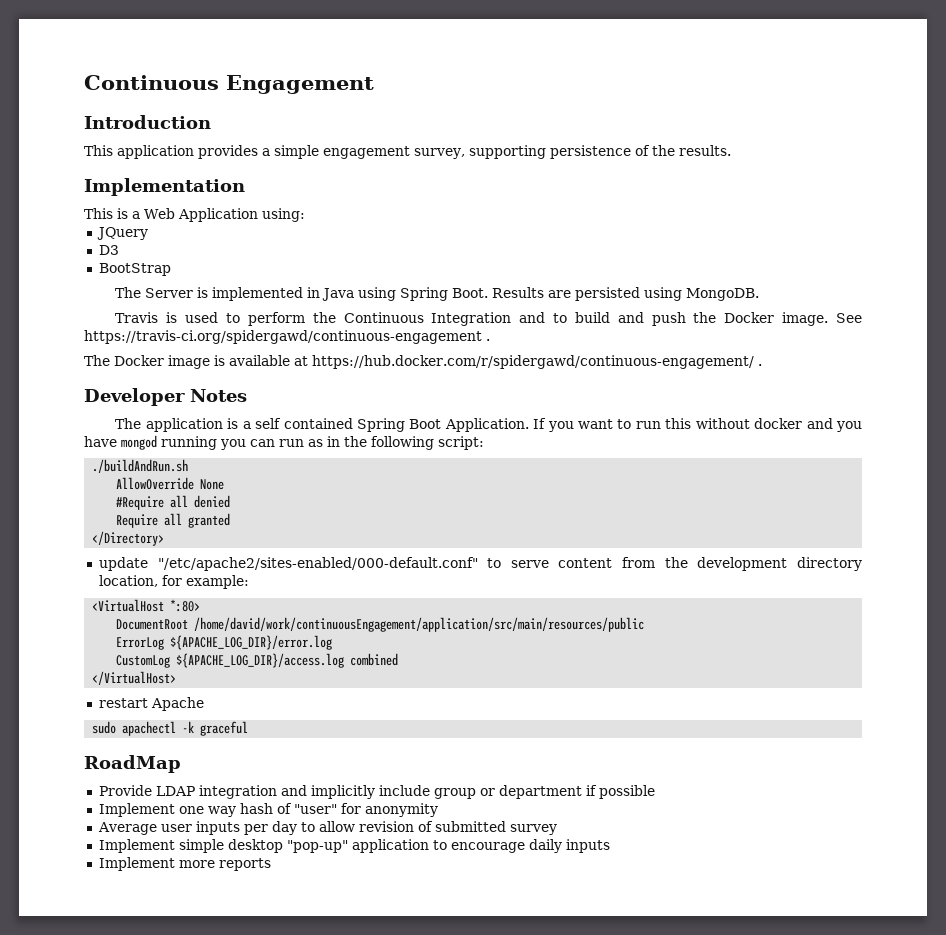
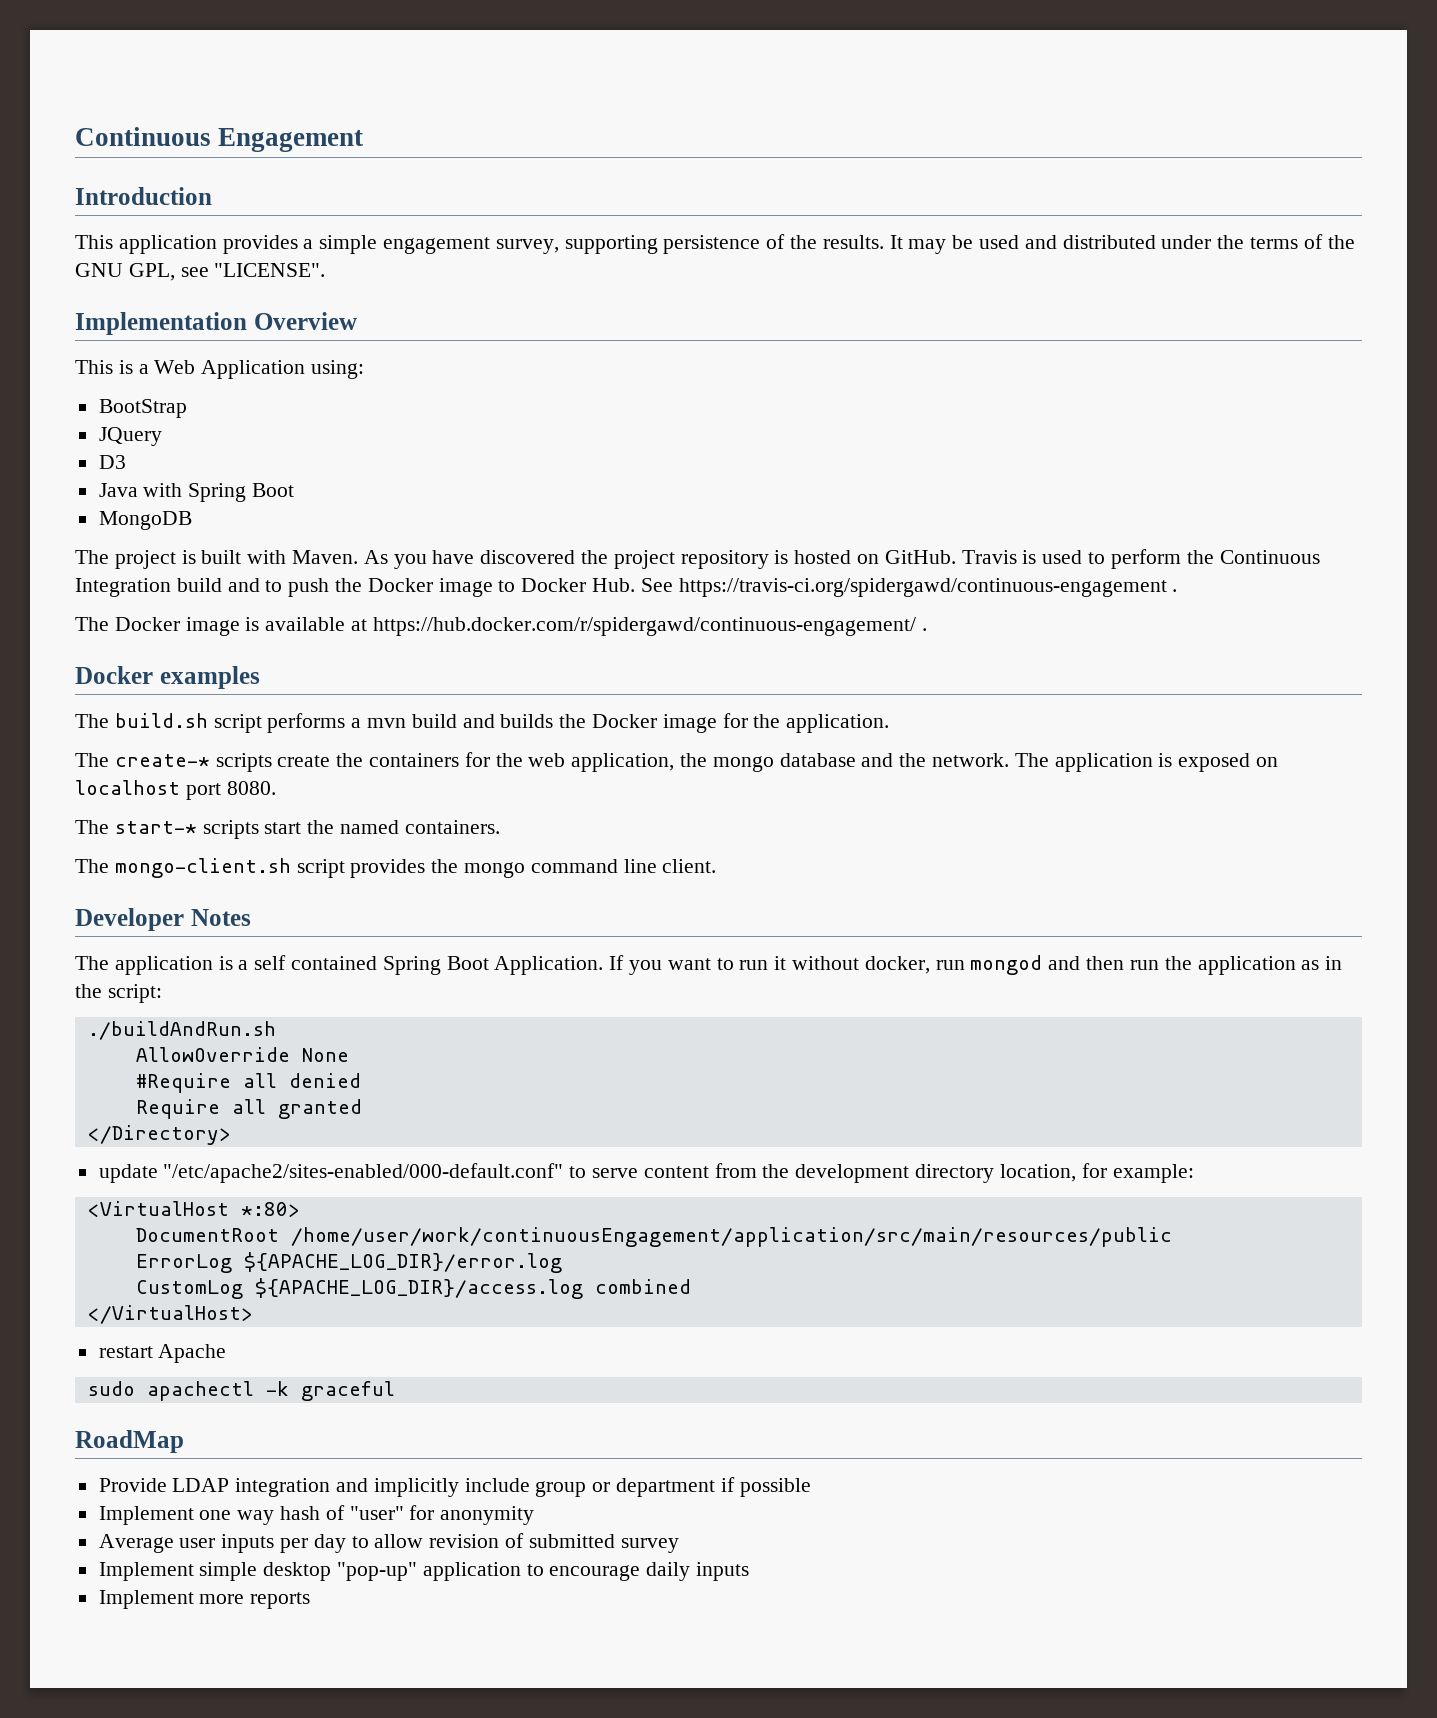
(731, 150) none -> [889,234,1355,254] [75,263,326,281] It may be used and distributed under the terms of the GNU GPL, see "LICENSE".
(245, 187) none -> [253,312,357,330] Overview
(305, 215) none -> [98,399,187,418] // BootStrap
[98,263,171,276] [115,287,760,301] BootStrap // The Server is implemented in Java using Spring Boot. Results are persisted using MongoDB. // -> [98,483,295,502] [98,511,192,530] [75,550,956,569] Java with Spring Boot // MongoDB // The project is built with Maven. As you have discovered the project repository is hosted on GitHub.
(512, 319) none -> [176,578,222,592] build
[574,312,644,323] build and -> (283, 586) none
[782,312,829,326] image. -> [438,578,636,597] image to Docker Hub.
(762, 365) none -> [75,666,260,689] [75,713,890,733] [75,752,1279,772] [75,780,276,800] [75,820,500,839] [75,858,717,878] // Docker examples // The build.sh script performs a mvn build and builds the Docker image for the application. // The create-* scripts create the containers for the web application, the mongo database and the network. The application is exposed on localhost port 8080. // The start-* scripts start the named containers. // The mongo-client.sh script provides the mongo command line client.
[665,418,863,432] [84,435,304,450] this without docker and you have mongod running you can run -> [774,955,1296,975] it without docker, run mongod and then run the application
[371,436,434,450] following -> (102, 991) none
[194,617,645,632] /home/david/work/continuousEngagement/application/src/main/resources/public -> [290,1227,1172,1247] /home/user/work/continuousEngagement/application/src/main/resources/public

